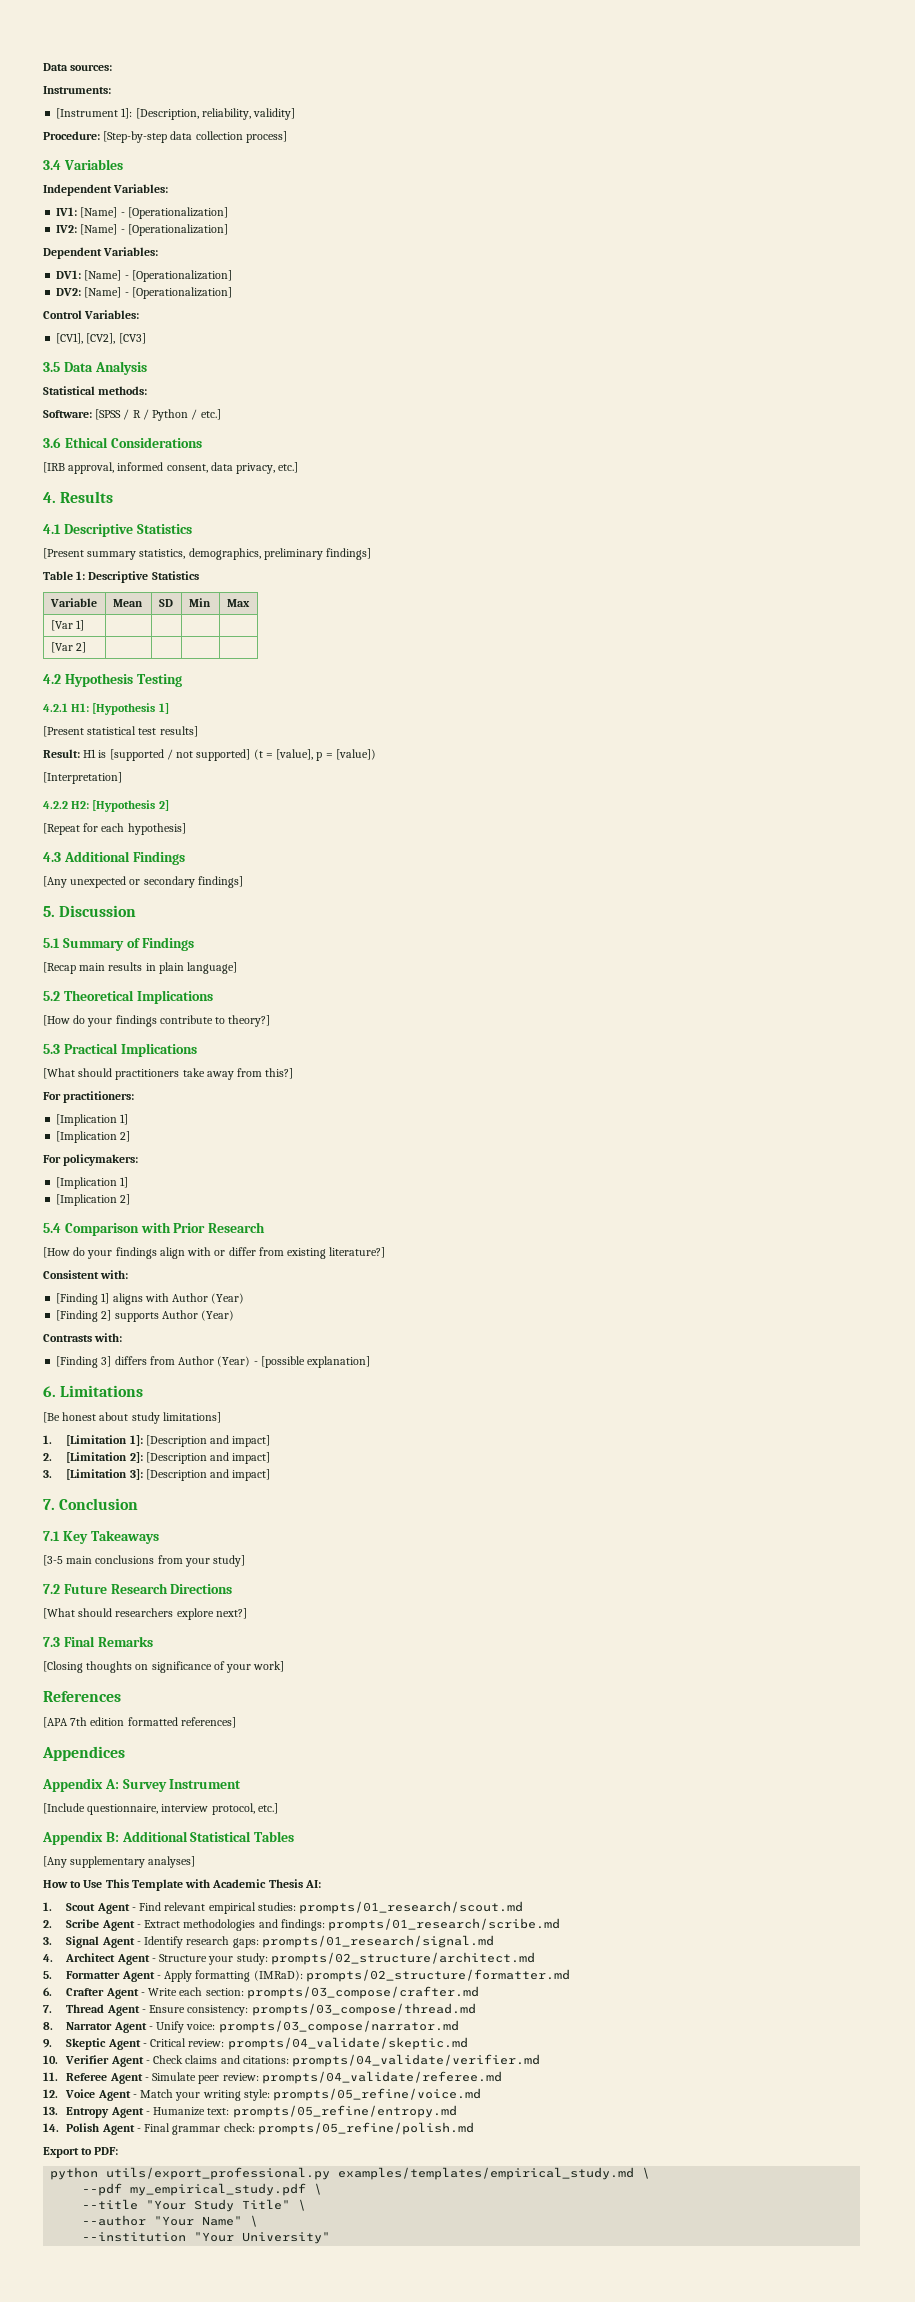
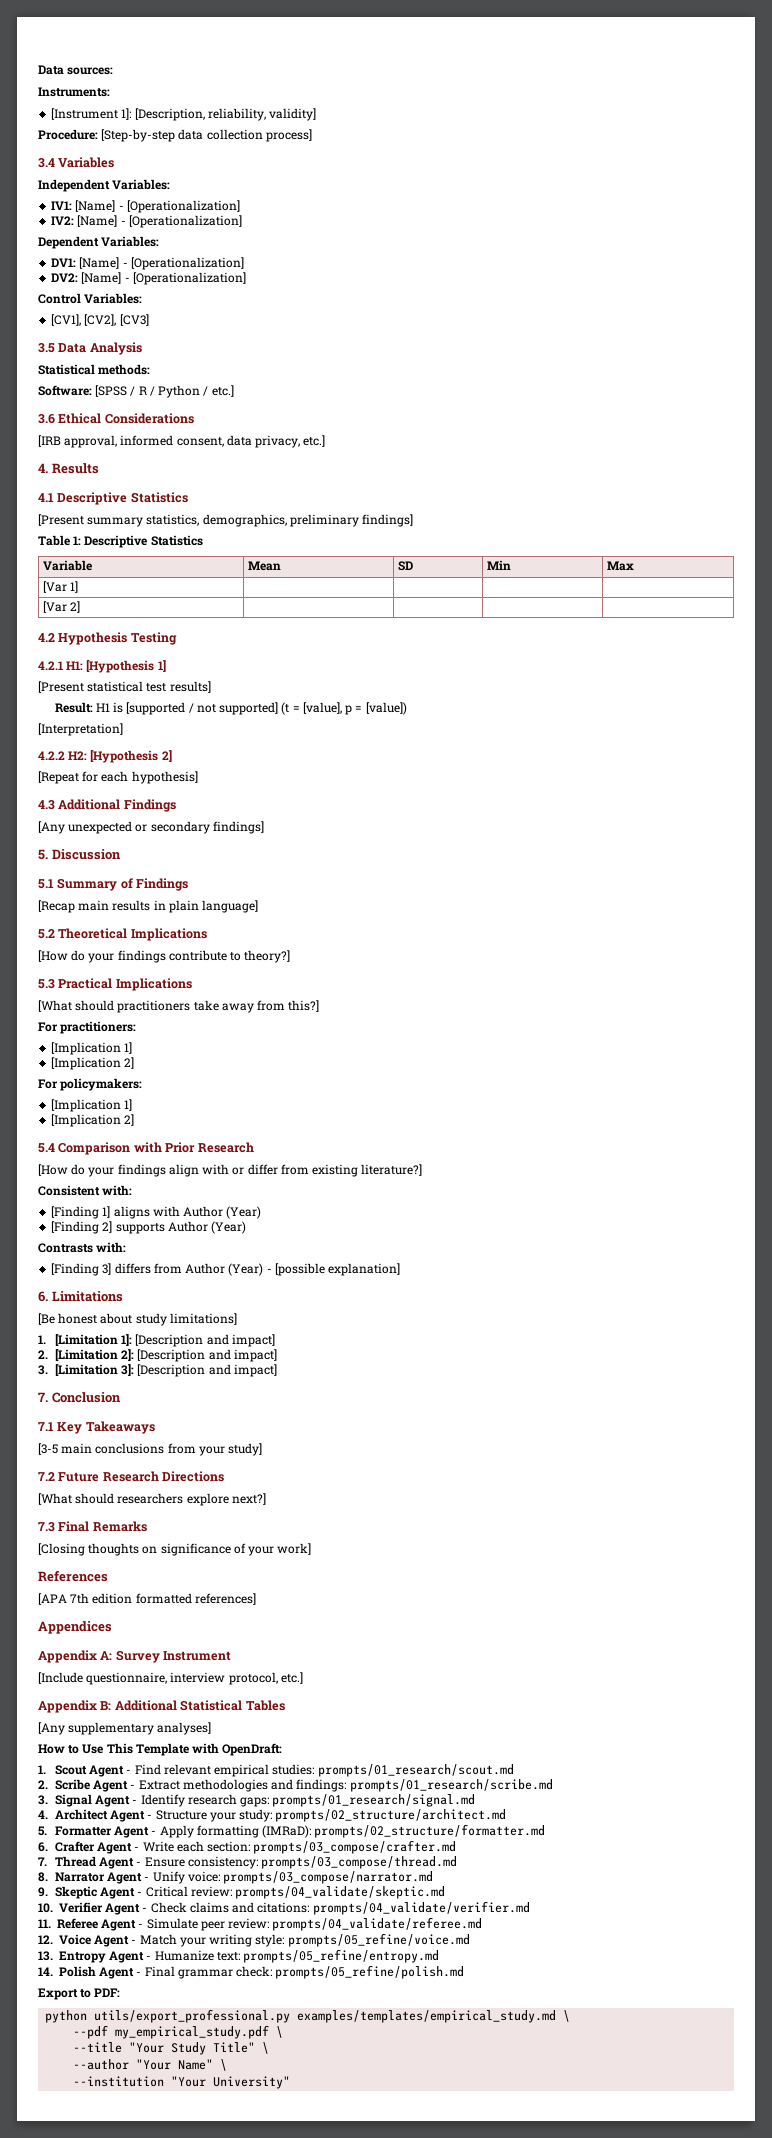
[212,1879,321,1888] Academic Thesis AI: -> [222,1743,283,1756] OpenDraft:

